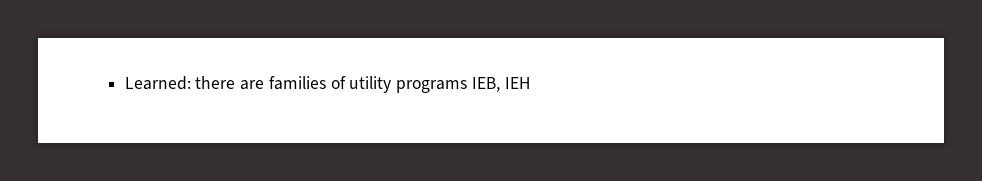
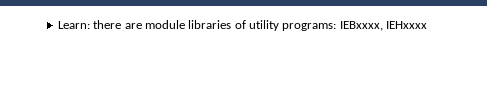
[124,76,191,90] Learned: -> [57,21,90,29] Learn:
[268,76,530,93] families of utility programs IEB, IEH -> [144,20,428,31] module libraries of utility programs: IEBxxxx, IEHxxxx

